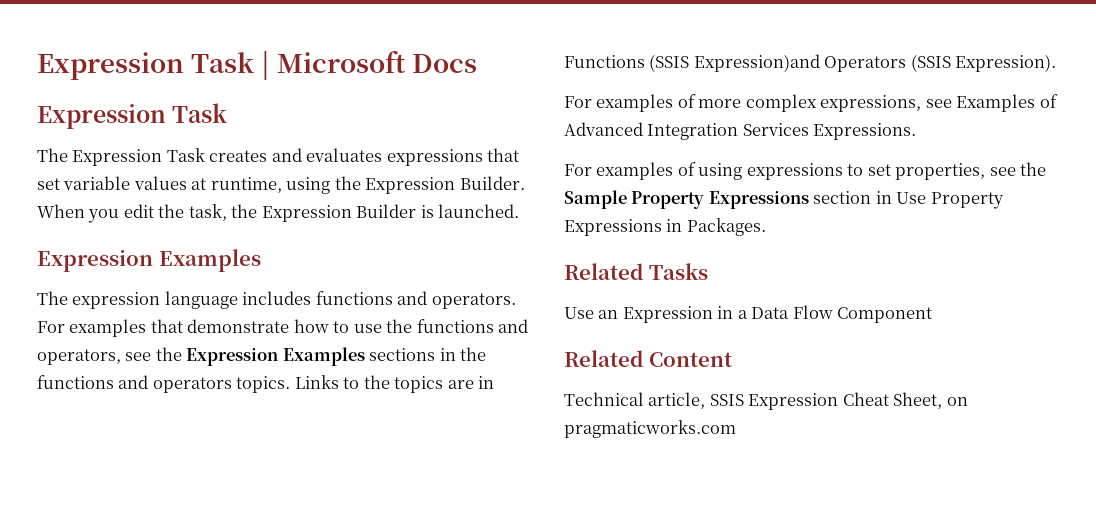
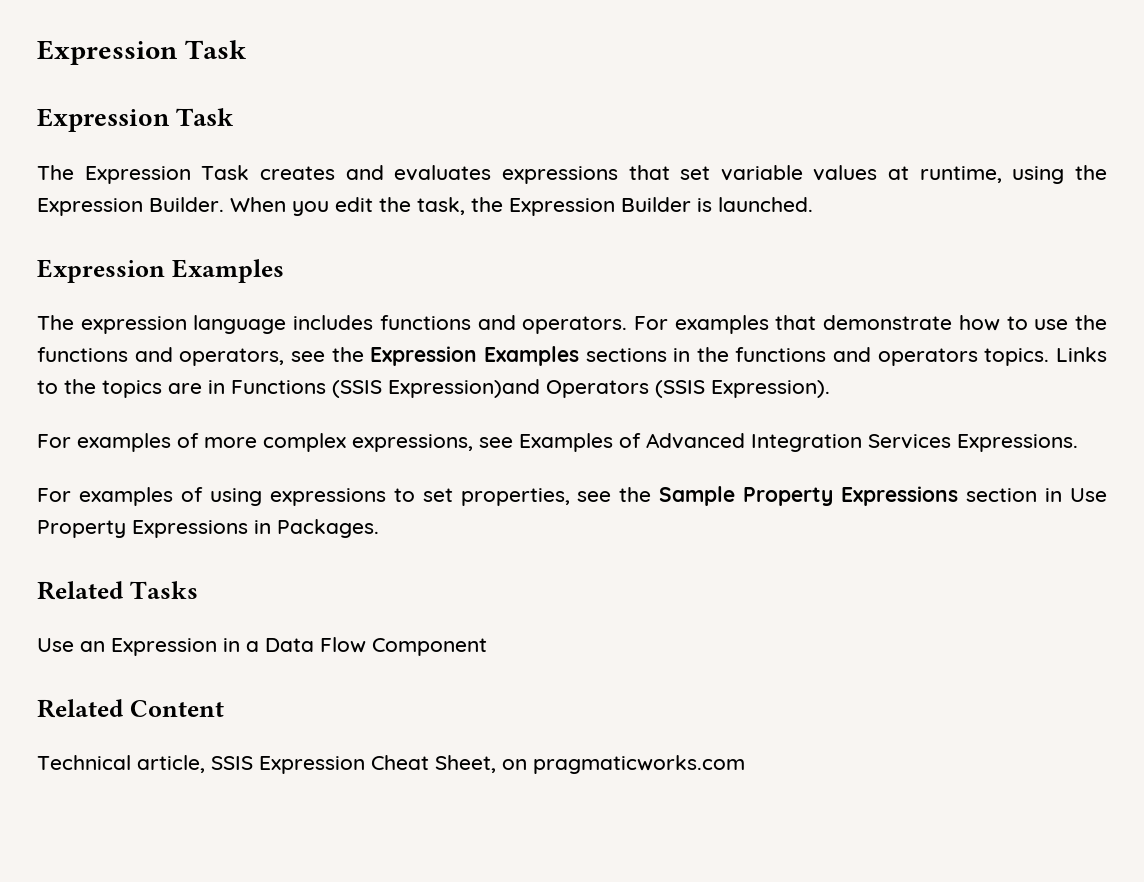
[37,51,478,81] Expression Task | Microsoft Docs -> [37,40,246,65] Expression Task

